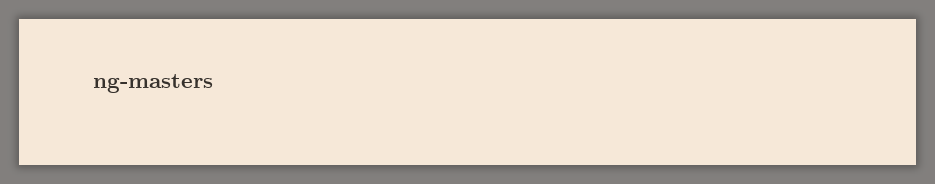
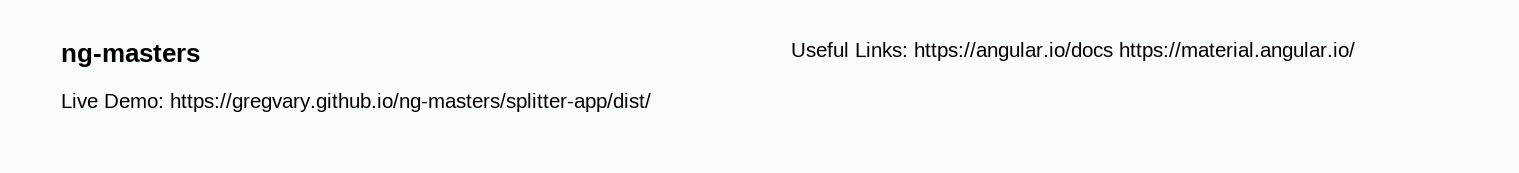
(213, 83) none -> [61,93,651,112] [791,42,1355,61] // Live Demo: https://gregvary.github.io/ng-masters/splitter-app/dist/ // Useful Links: https://angular.io/docs https://material.angular.io/

